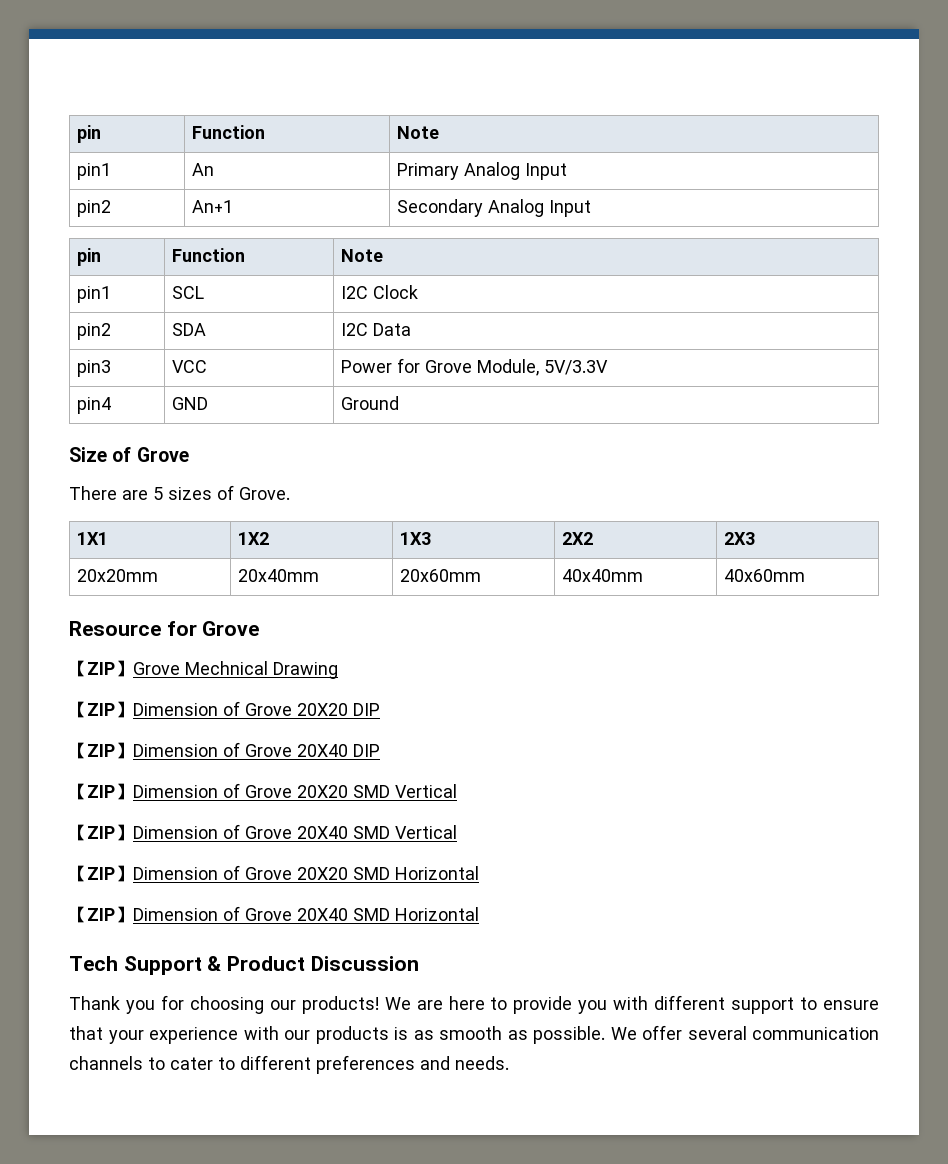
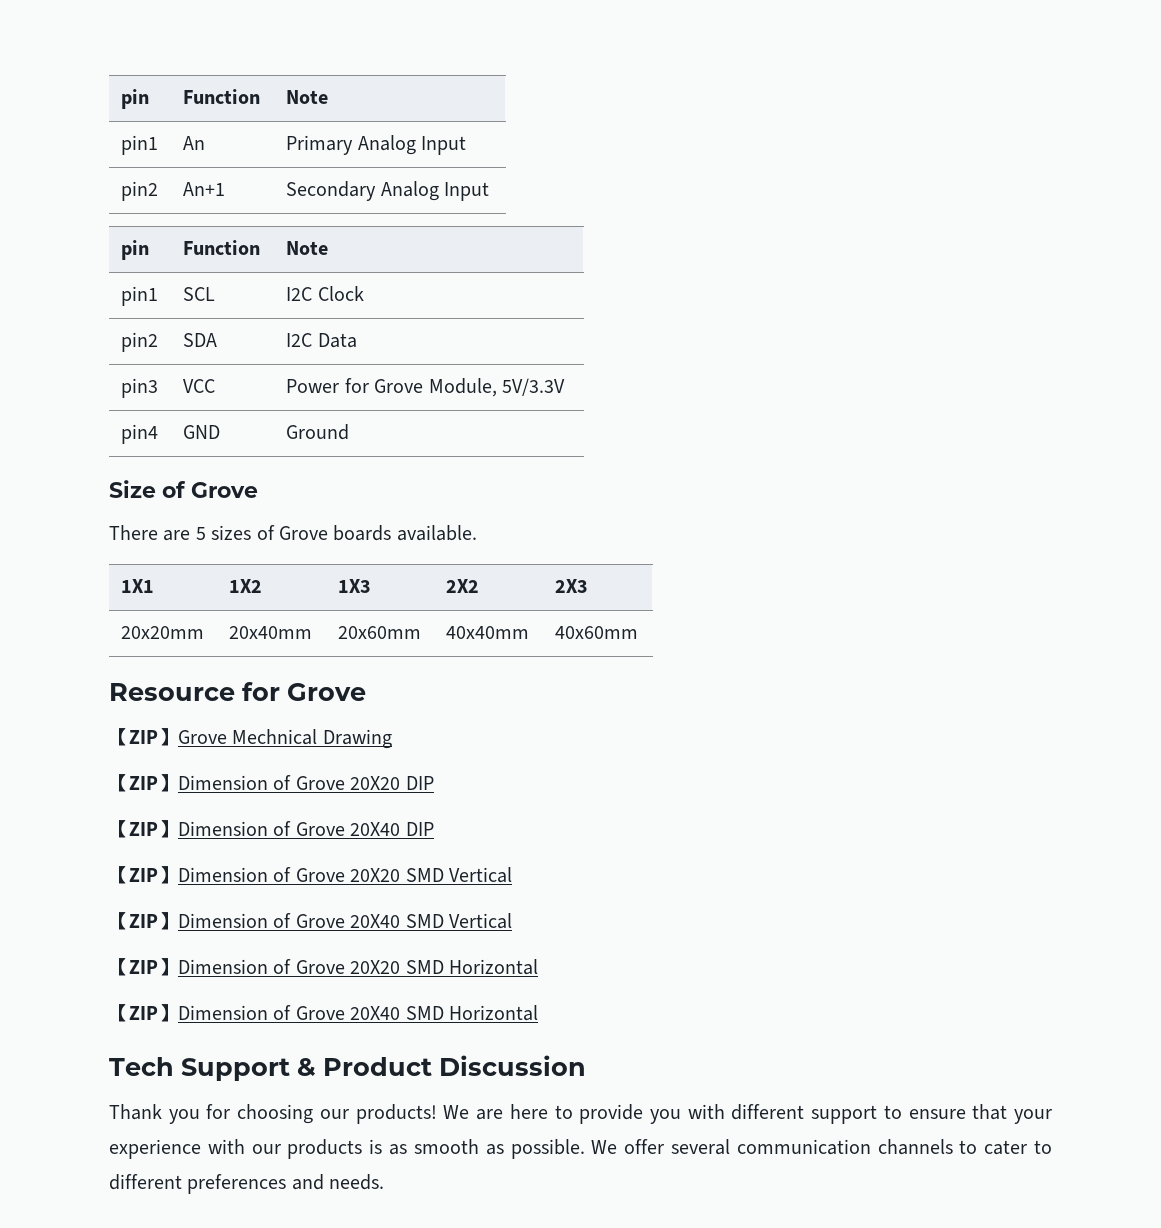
[239,487,290,500] Grove. -> [279,525,477,541] Grove boards available.

